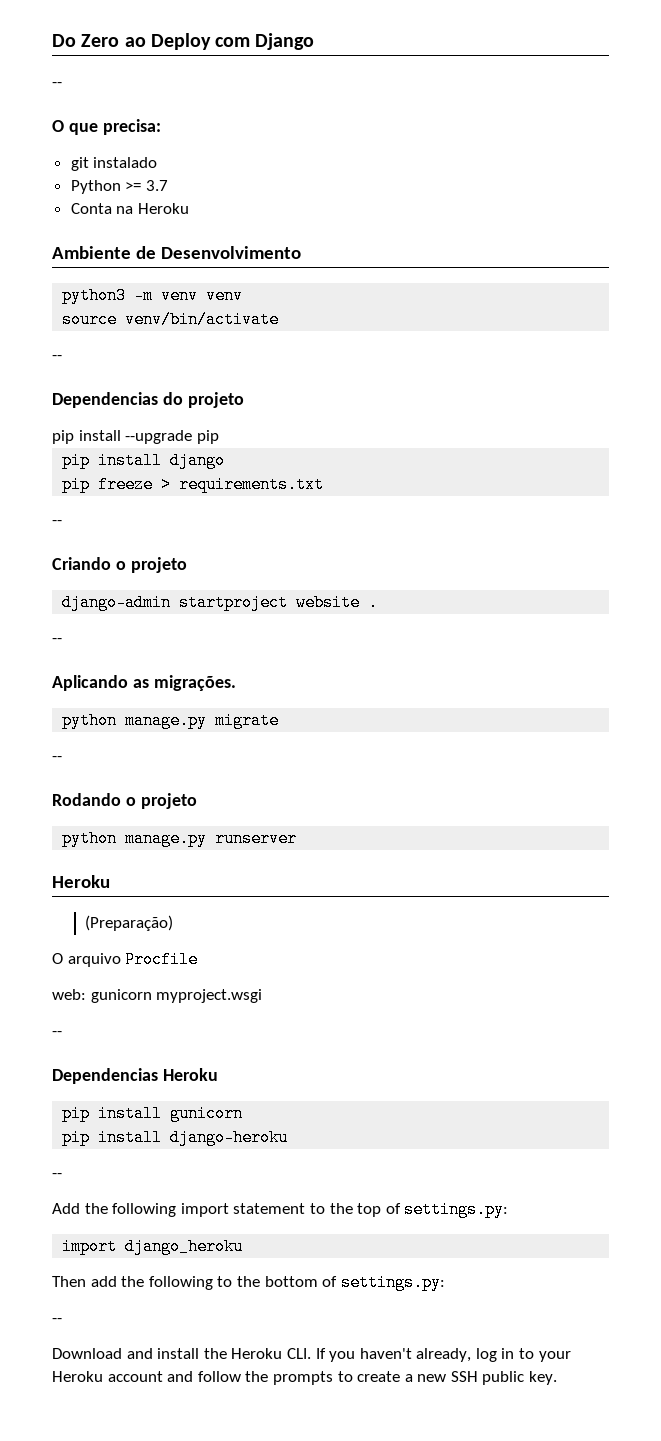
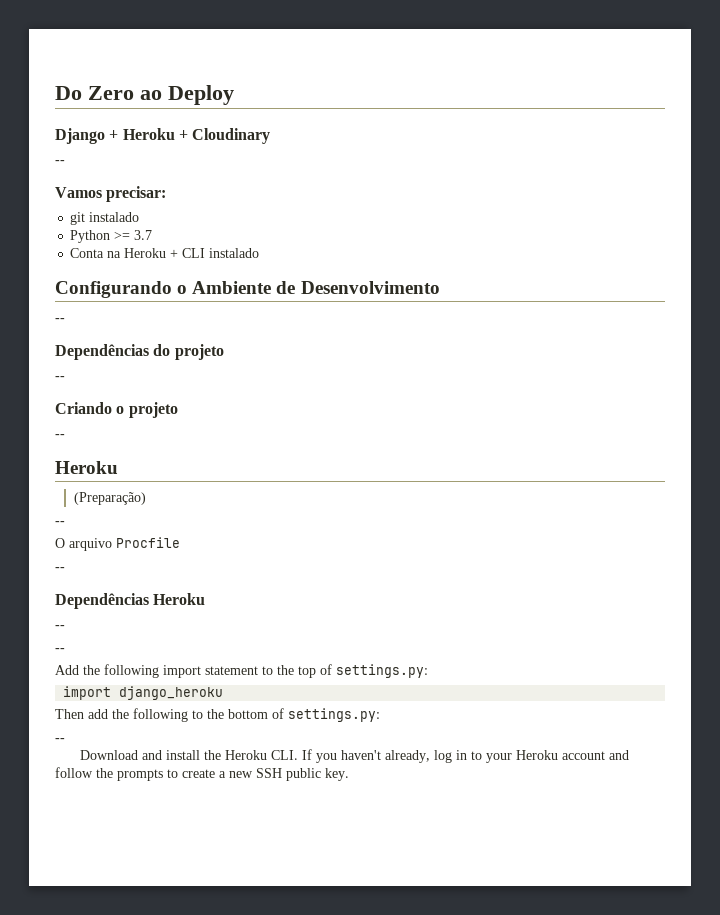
[215,37,251,47] com -> (234, 95) //
[52,82,62,87] [52,119,161,135] // -- // O que precisa: -> [109,128,271,144] [55,160,65,164] [55,186,167,202] + Heroku + Cloudinary // -- // Vamos precisar:
[52,246,301,259] [62,287,244,304] [62,311,280,328] [52,355,62,360] [52,392,158,408] // Ambiente de Desenvolvimento // python3 -m venv venv // source venv/bin/activate // -- // Dependencias -> [170,248,260,258] [55,281,440,298] [55,318,65,322] [55,344,149,360] + CLI instalado // Configurando o Ambiente de Desenvolvimento // -- // Dependências
[52,430,219,444] [62,452,226,469] [62,476,325,493] [52,520,62,525] [52,557,187,573] [62,594,379,611] [52,638,62,643] [52,675,236,691] [62,712,280,729] [52,756,62,761] [52,793,197,809] [62,830,298,847] pip install --upgrade pip // pip install django // pip freeze > requirements.txt // -- // Criando o projeto // django-admin startproject website . // -- // Aplicando as migrações. // python manage.py migrate // -- // Rodando o projeto // python manage.py runserver -> [55,376,65,380] [55,402,178,418] [55,434,65,438] -- // Criando o projeto // --
(174, 923) none -> [55,521,65,525] // --
[52,989,263,1003] [52,1031,62,1036] [52,1068,218,1084] [62,1105,244,1122] [62,1129,289,1146] web: gunicorn myproject.wsgi // -- // Dependencias Heroku // pip install gunicorn // pip install django-heroku -> [55,567,65,571] [55,593,206,609] [55,625,65,629] -- // Dependências Heroku // --

